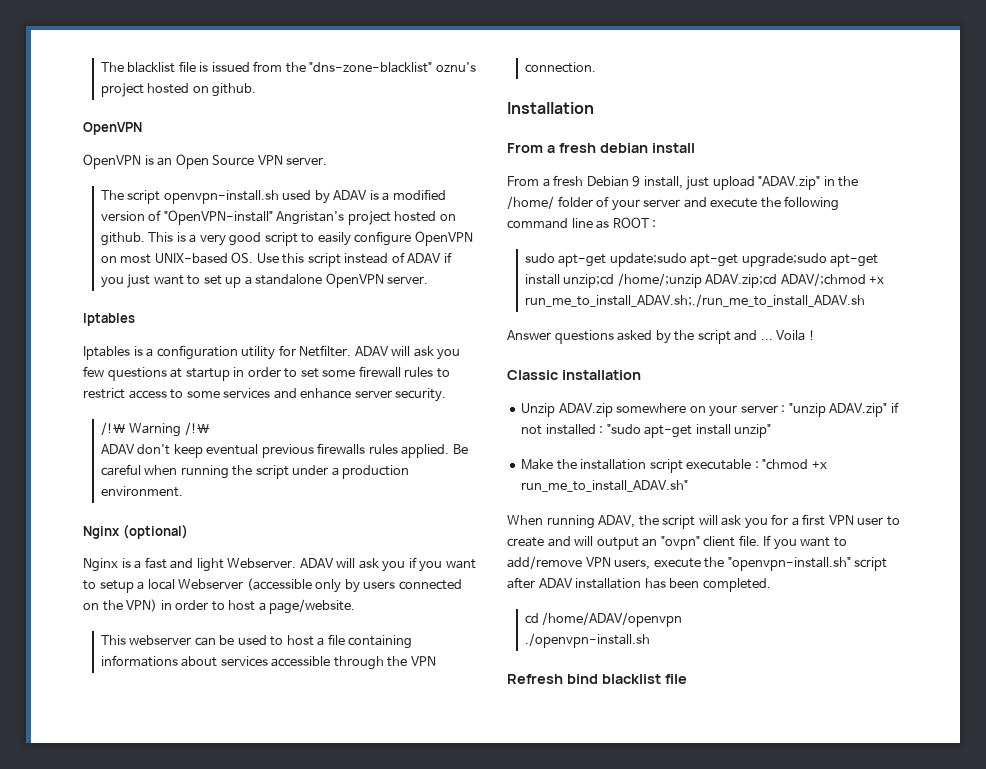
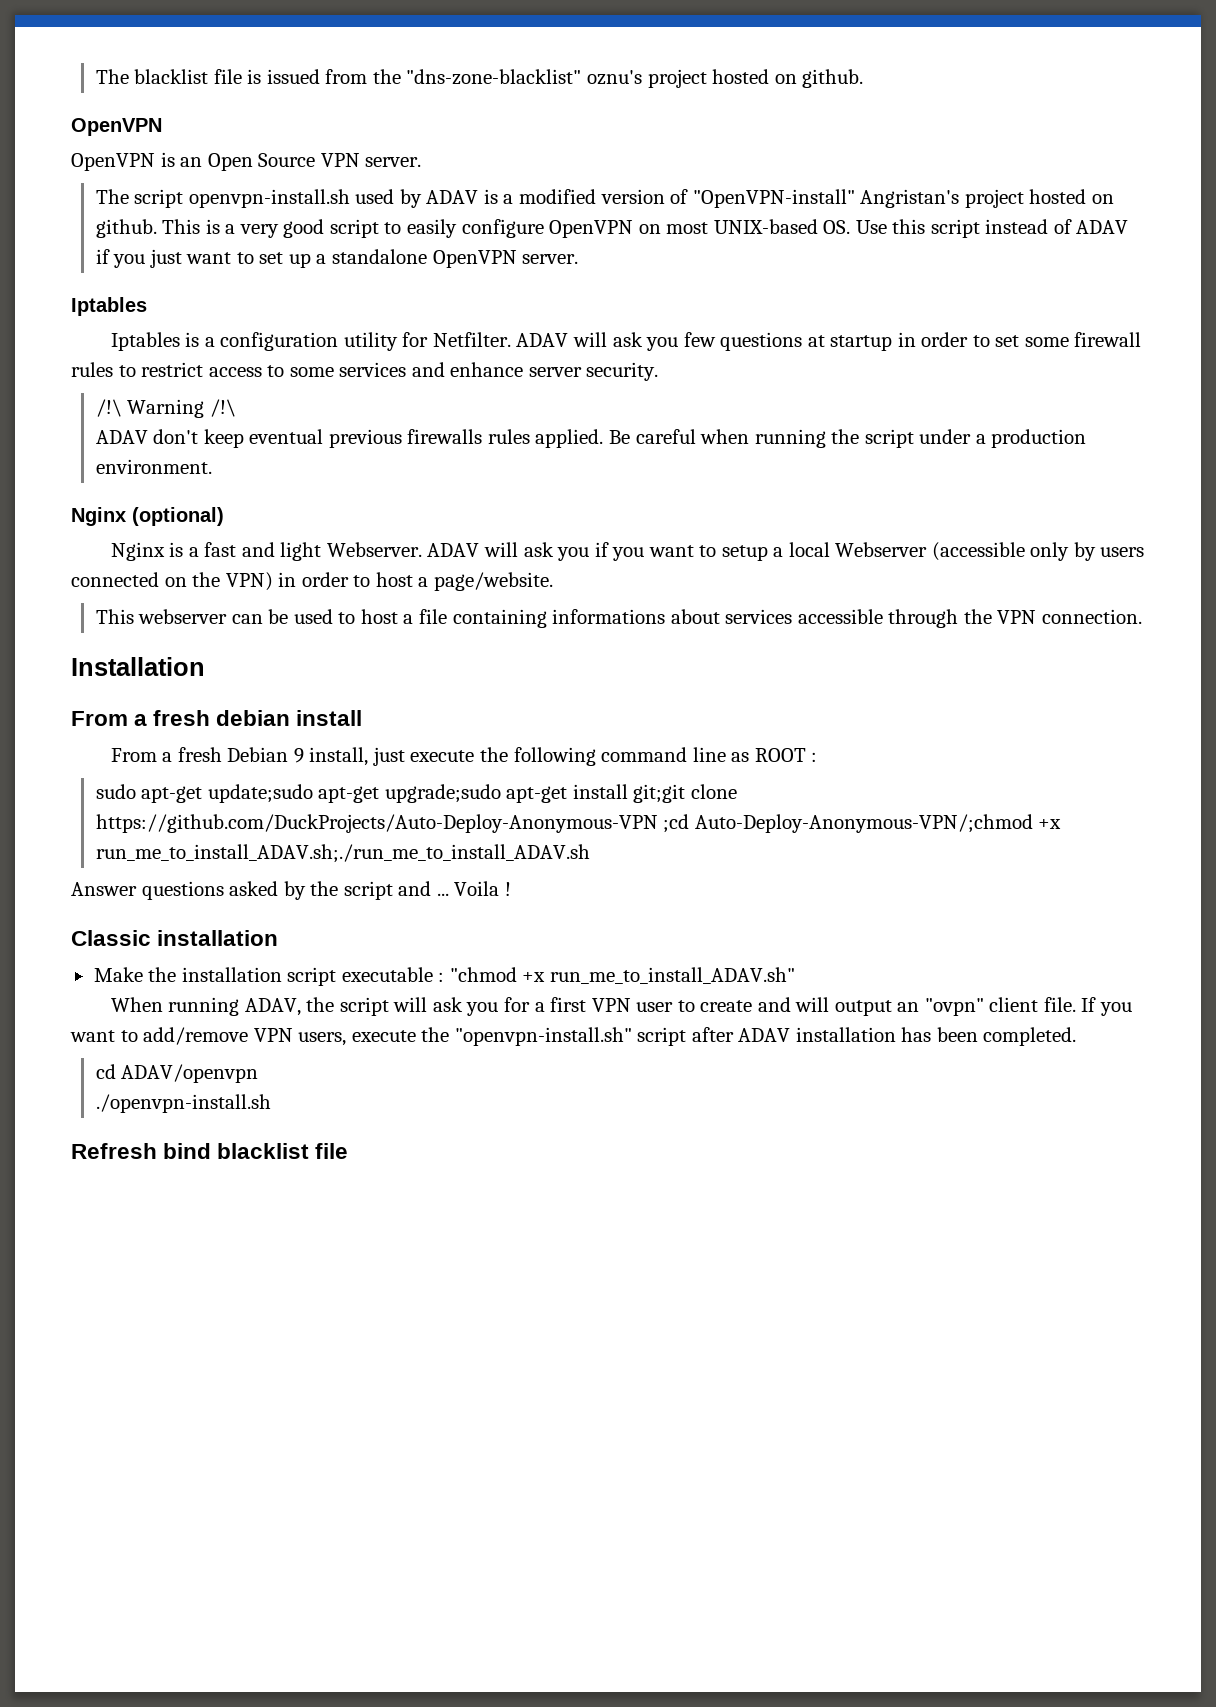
[712,176,859,190] [507,196,707,211] upload "ADAV.zip" in the /home/ folder of your server and -> (405, 756) none
[563,273,866,288] unzip;cd /home/;unzip ADAV.zip;cd ADAV/;chmod -> [633,784,737,803] [95,814,1033,833] git;git clone https://github.com/DuckProjects/Auto-Deploy-Anonymous-VPN ;cd Auto-Deploy-Anonymous-VPN/;chmod
[521,402,899,417] [521,424,772,438] // Unzip ADAV.zip somewhere on your server : "unzip ADAV.zip" if not installed : "sudo apt-get install unzip" -> (279, 938) none
[542,612,683,627] /home/ADAV/openvpn -> [121,1064,259,1083] ADAV/openvpn

